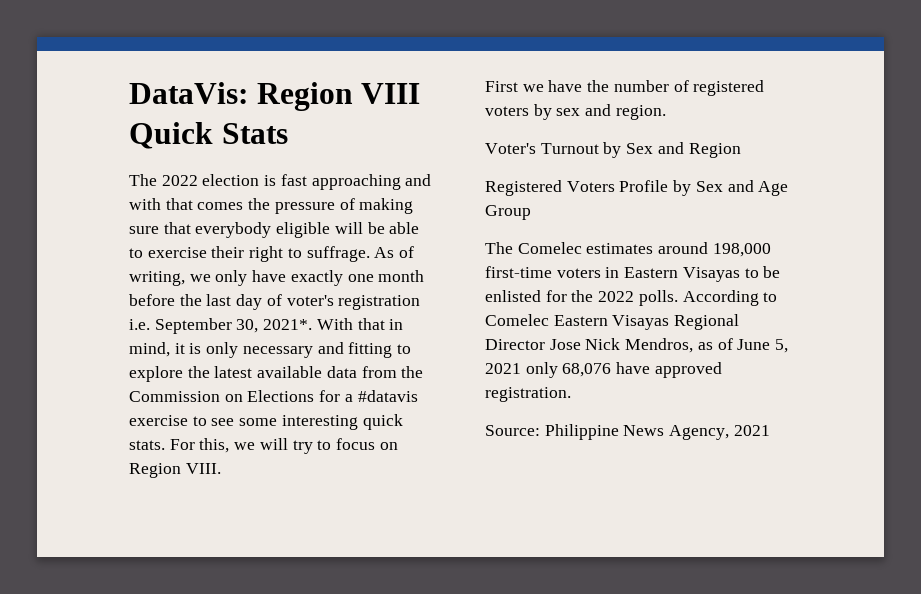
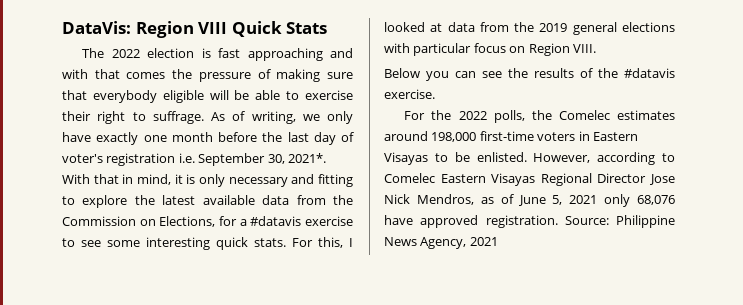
[247,390,315,402] Elections -> [159,216,216,227] Elections,
[234,438,398,454] [129,463,221,478] [485,80,765,96] [485,104,666,120] [485,142,741,158] [485,180,789,196] [485,205,531,220] [485,242,513,254] we will try to focus on Region VIII. // First we have the number of registered voters by sex and region. // Voter's Turnout by Sex and Region // Registered Voters Profile by Sex and Age Group // The -> [349,238,353,247] [384,22,675,35] [384,43,596,56] [384,68,675,81] [384,89,435,99] [404,110,552,123] I looked at data from the 2019 general elections with particular focus on Region VIII. // Below you can see the results of the #datavis exercise. // For the 2022 polls, the
[485,290,759,306] enlisted for the 2022 polls. According -> [476,152,656,165] enlisted. However, according
(571, 394) // -> (558, 221) none

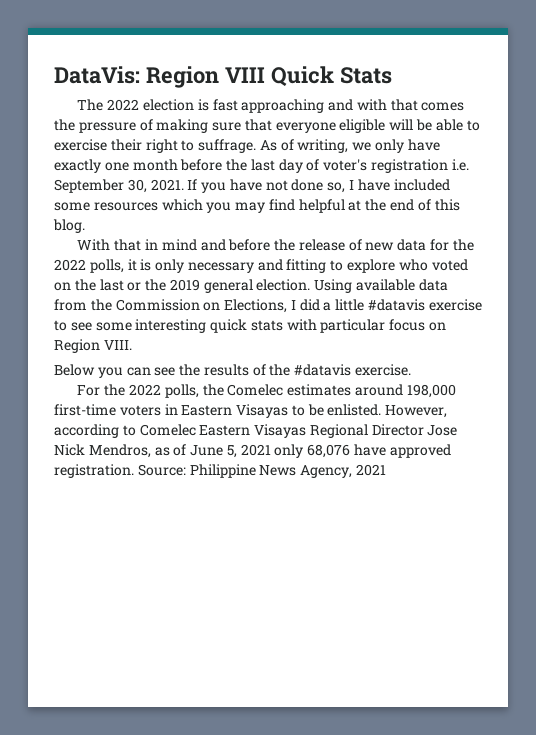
[92,90,157,103] everybody -> [275,122,336,133] everyone
[287,153,326,163] [62,174,171,185] 2021*. With that in mind, -> [150,179,450,193] [54,199,460,213] [53,219,85,233] [77,239,474,251] [54,259,124,273] 2021. If you have not done so, I have included some resources which you may find helpful at the end of this blog. // With that in mind and before the release of new data for the 2022 polls,
[134,195,196,205] the latest -> [398,259,468,271] [54,279,353,293] who voted on the last or the 2019 general election. Using
[219,216,247,226] for a -> [290,299,365,311] I did a little
[254,237,353,248] [384,22,675,35] stats. For this, I looked at data from the 2019 general elections -> [250,320,283,331] stats

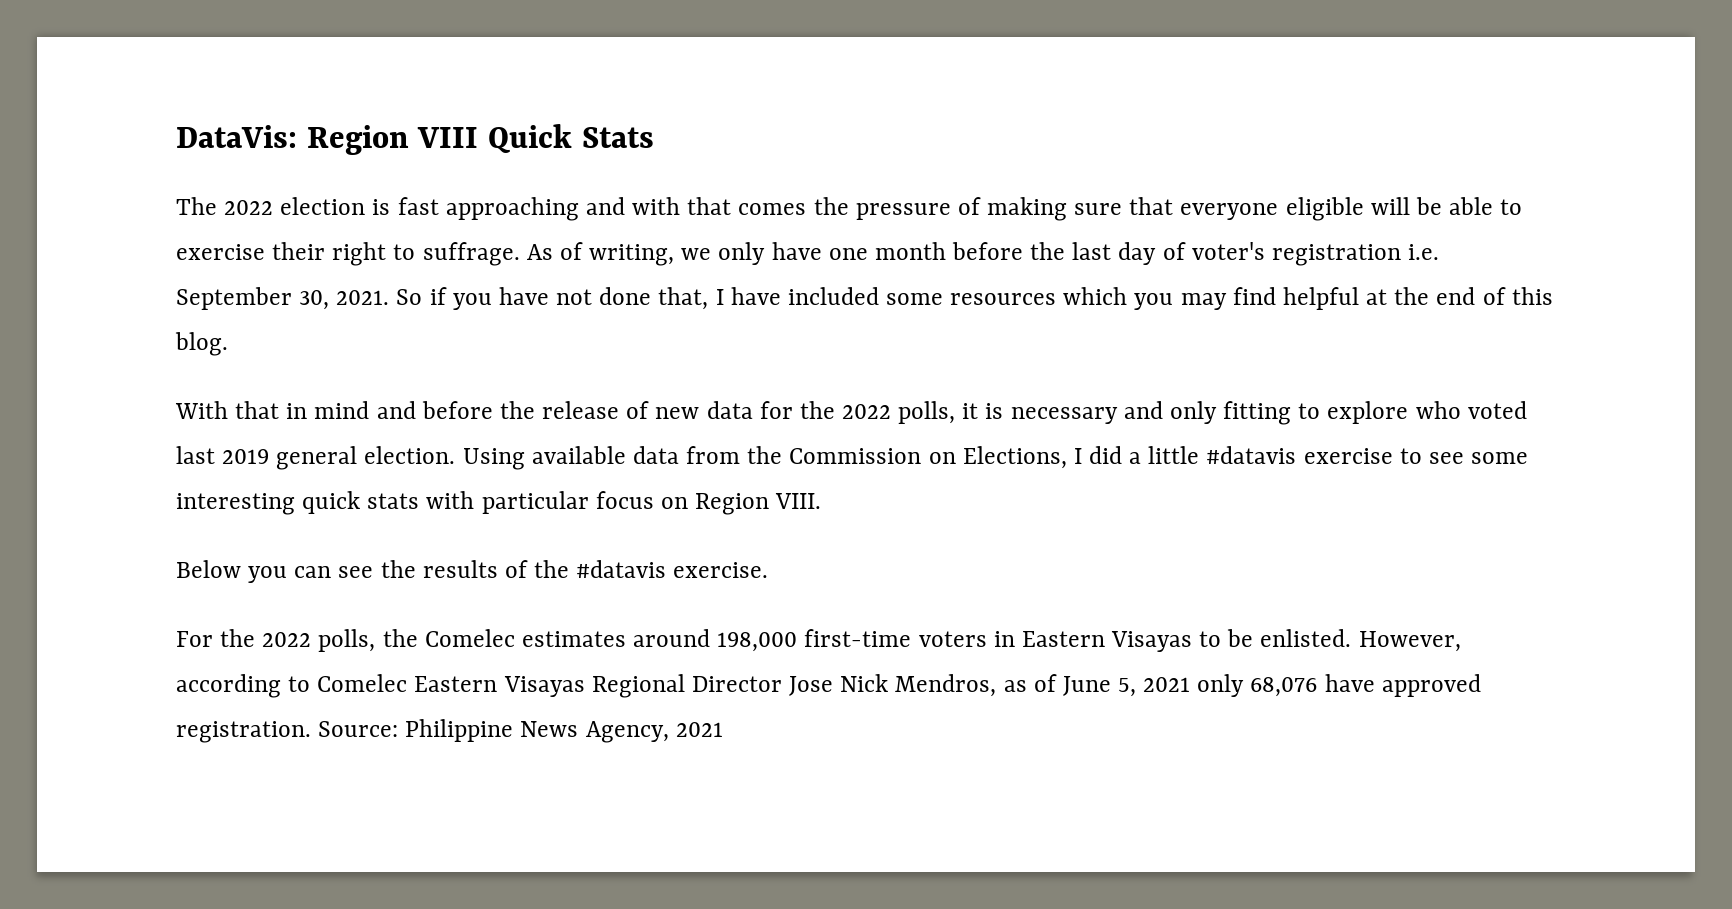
[54,159,101,173] exactly -> (822, 251) none
[187,179,198,190] If -> [396,287,447,305] So if
[327,182,346,193] so, -> [658,287,709,310] that,
[155,259,185,273] only -> (1004, 411) none
(283, 265) none -> [1169,401,1217,424] only
[54,279,167,291] on the last or the -> [176,446,215,464] last

